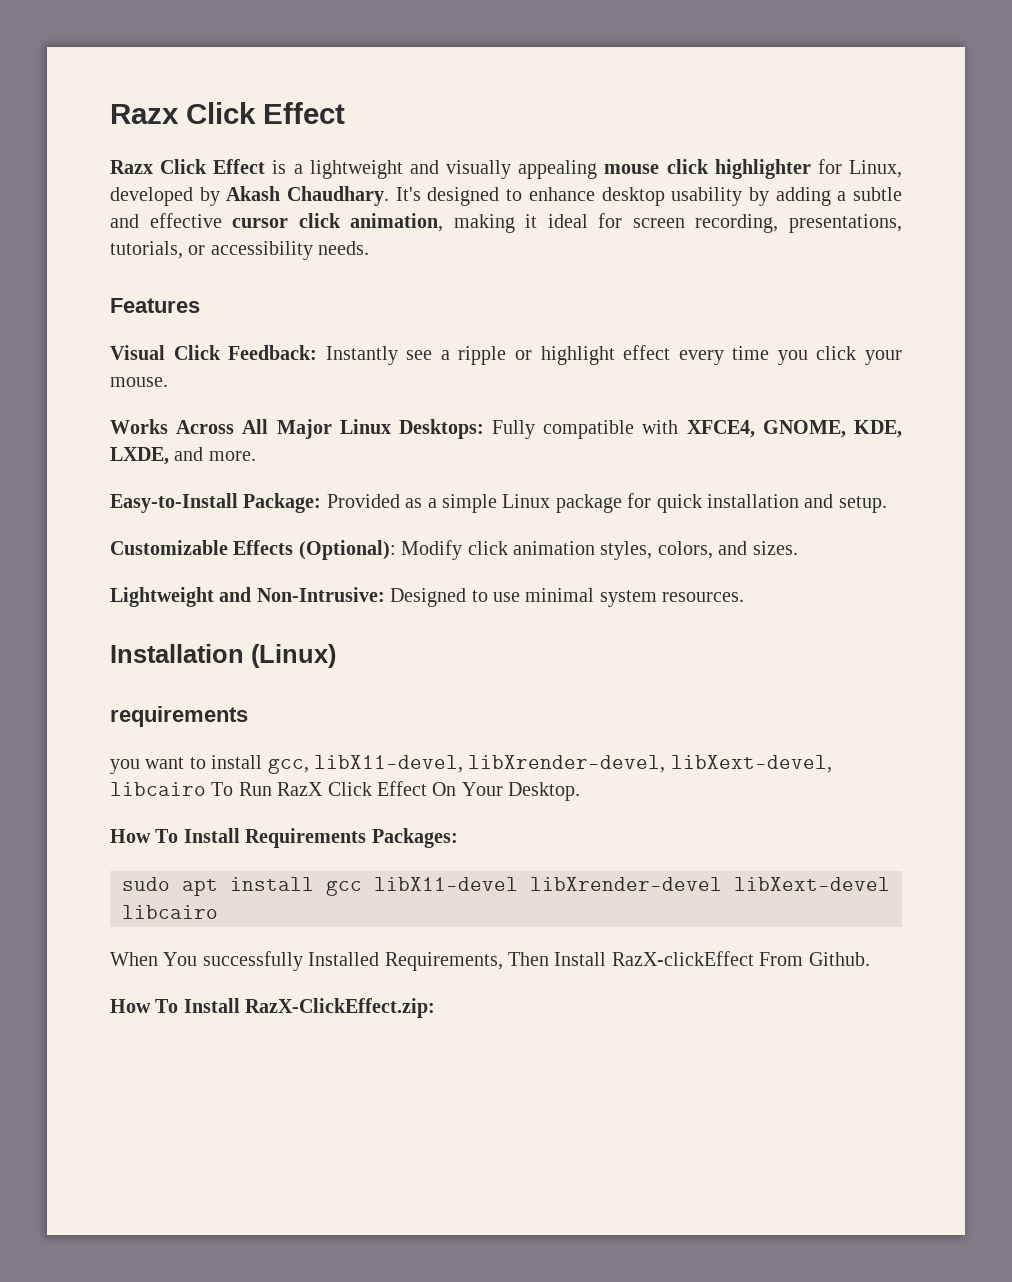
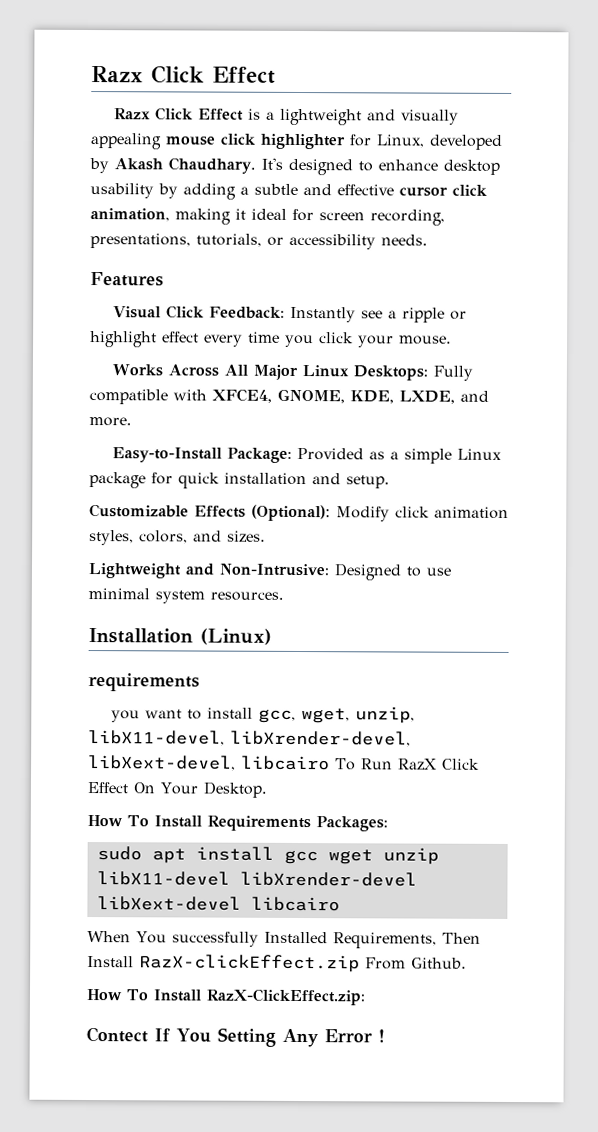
(309, 766) none -> [301,706,416,724] wget, unzip,
(362, 888) none -> [327,847,439,865] wget unzip
[611,951,754,966] RazX-clickEffect -> [139,954,360,973] RazX-clickEffect.zip
(436, 1008) none -> [86,1027,385,1048] // Contect If You Setting Any Error !

